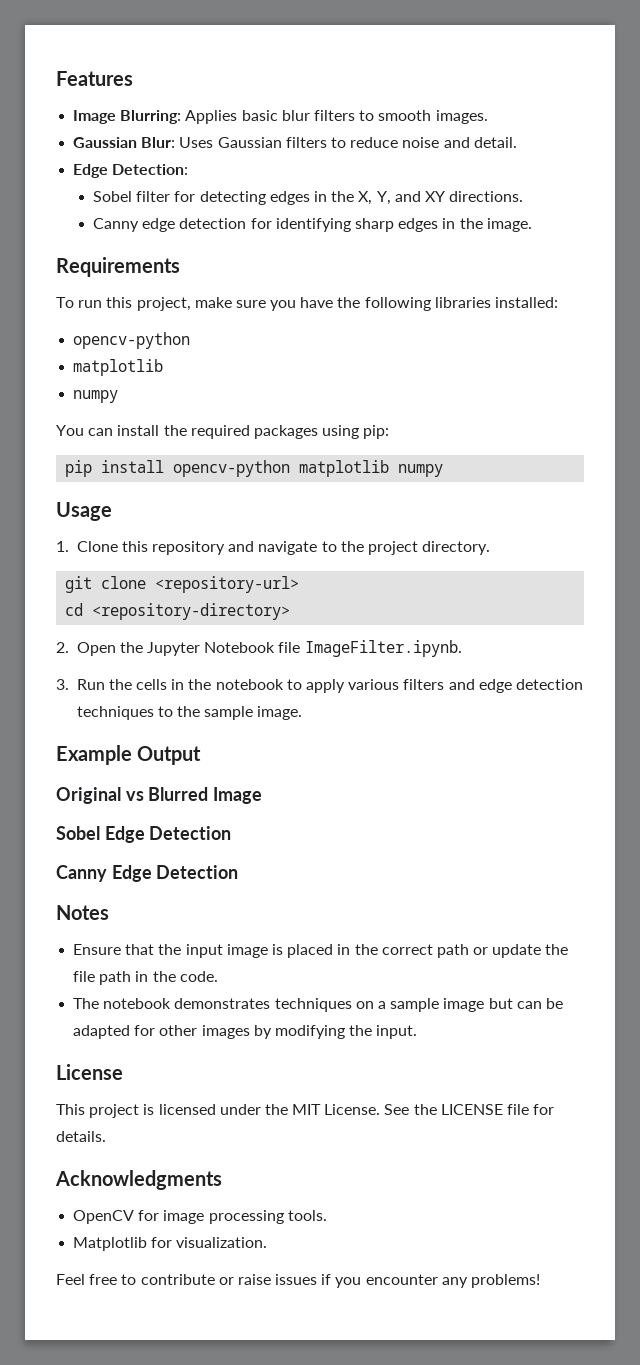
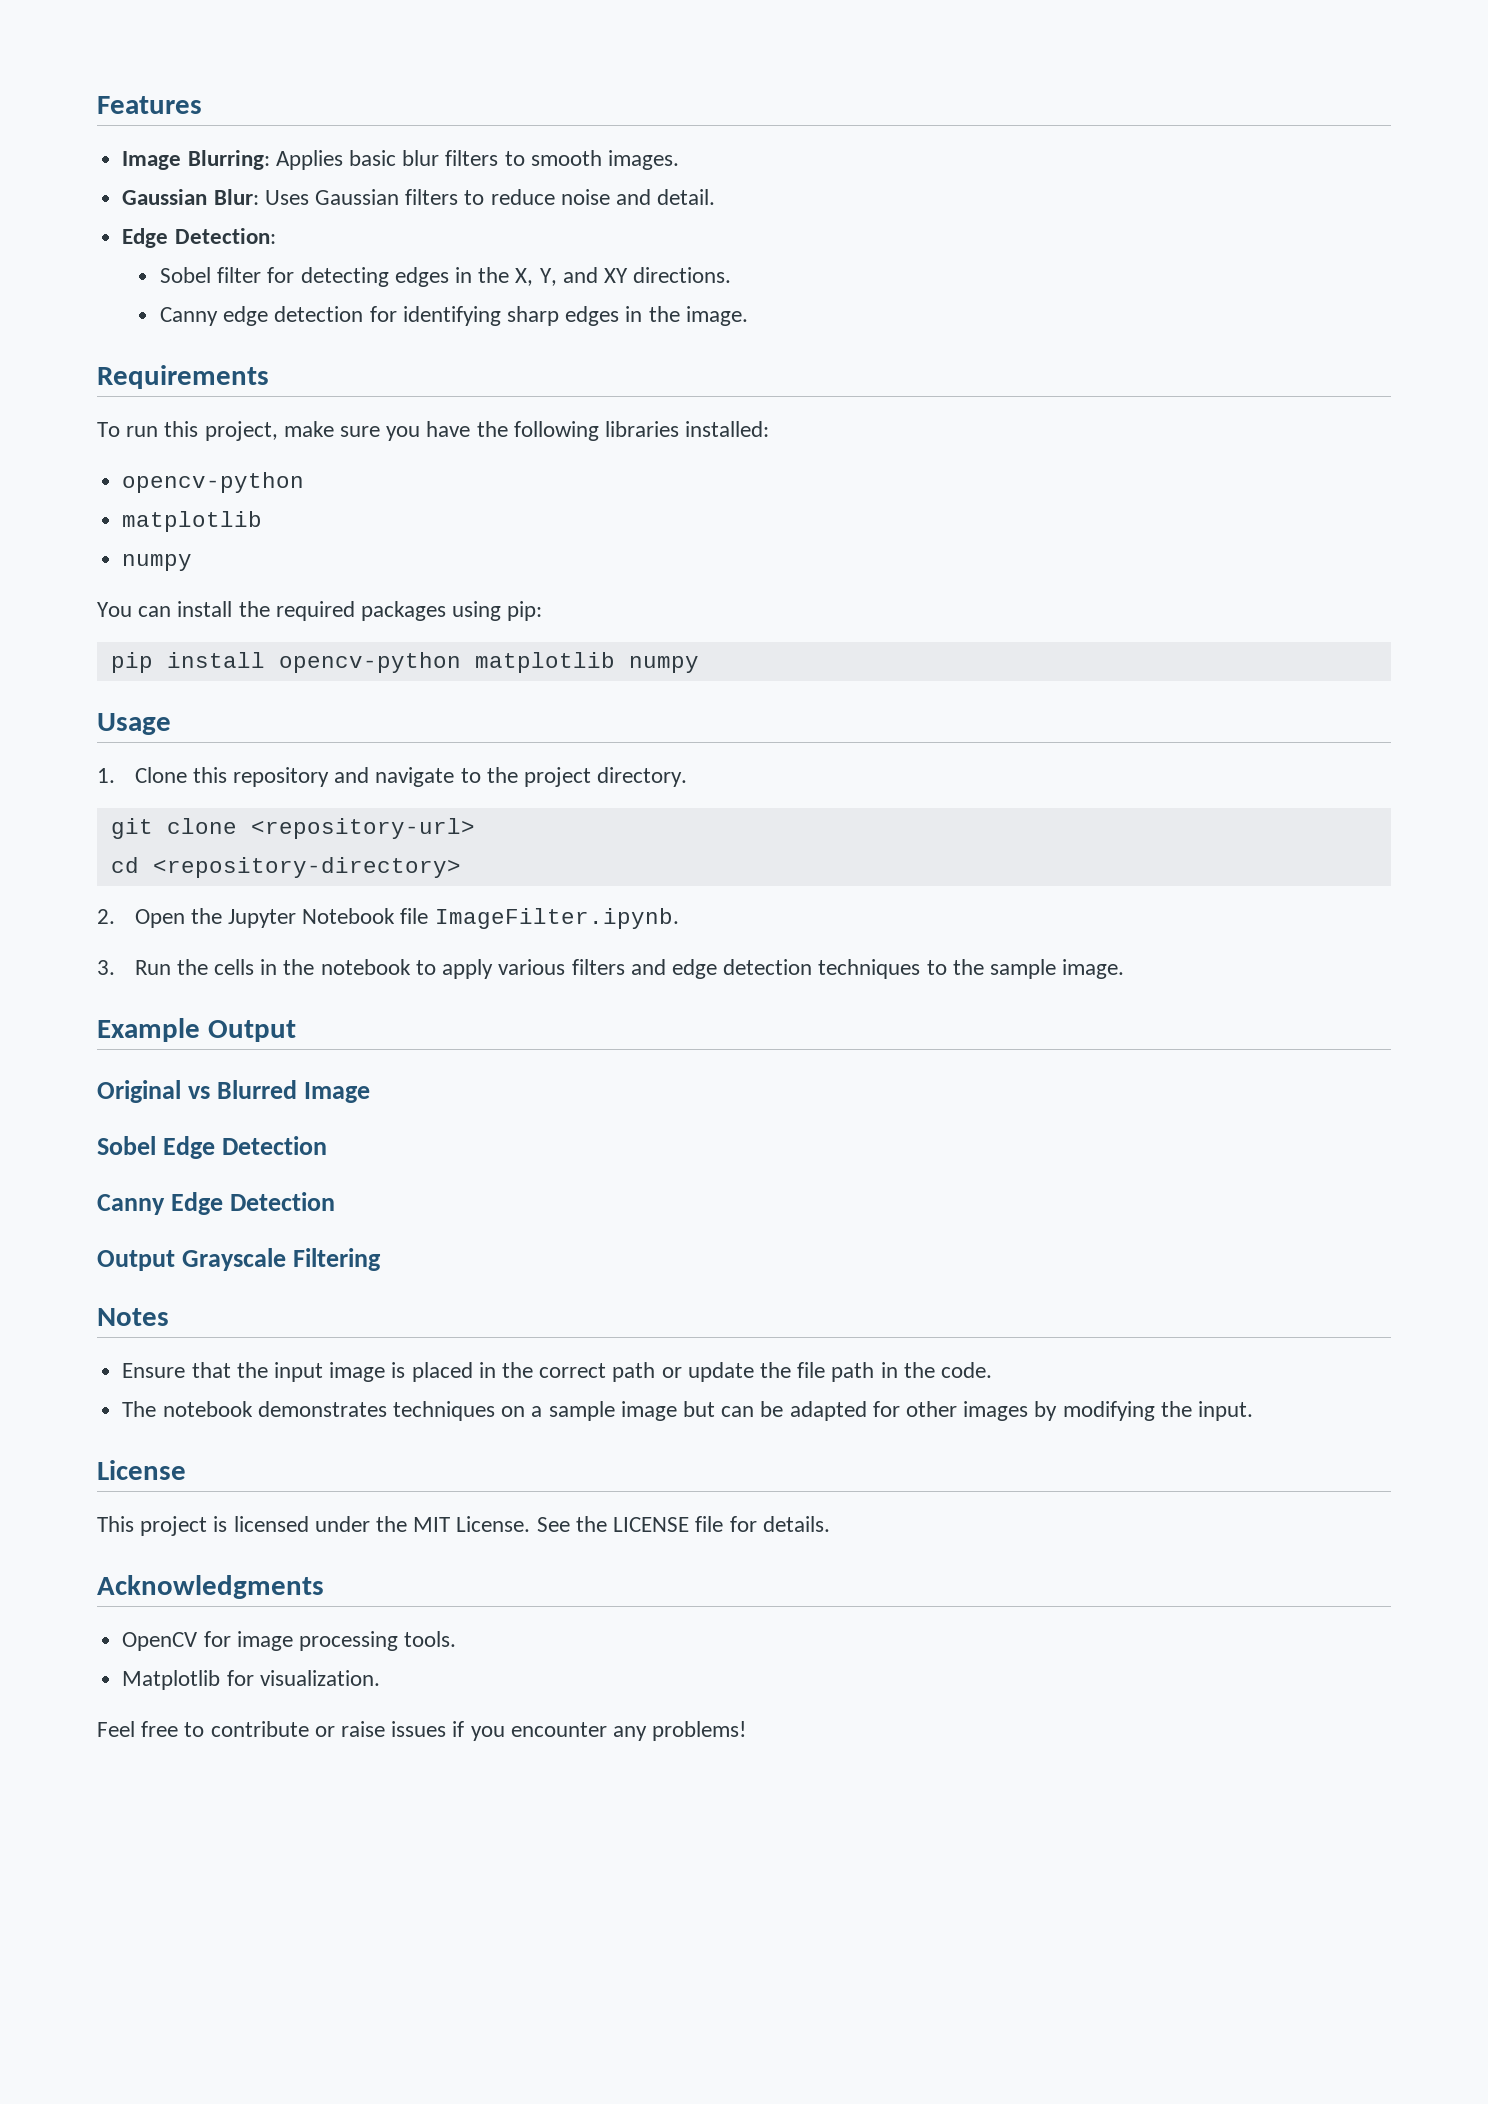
(239, 872) none -> [97,1248,382,1271] // Output Grayscale Filtering

